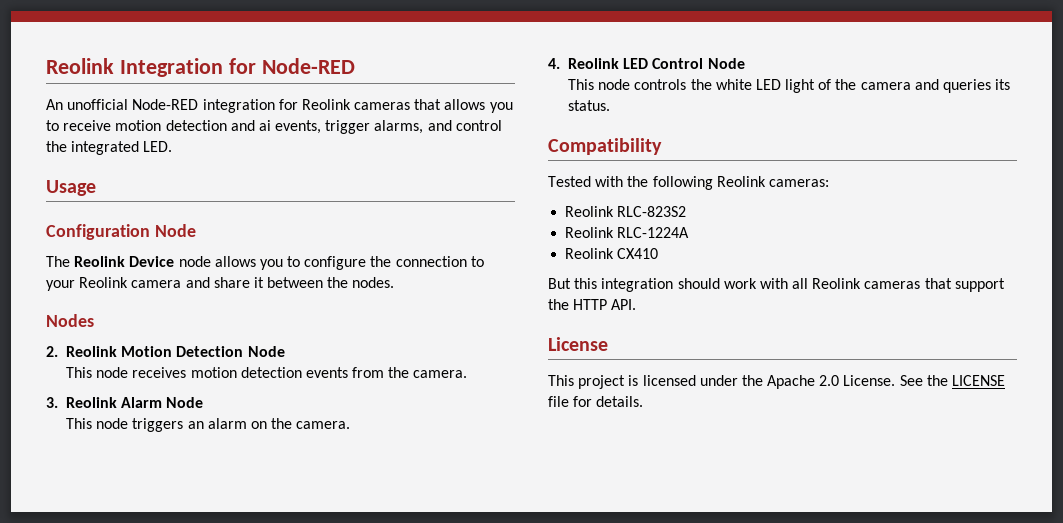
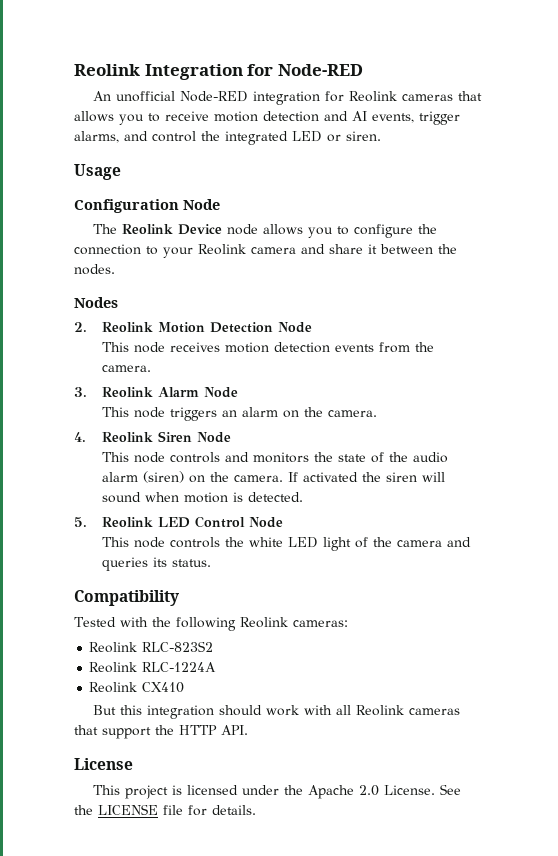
[258,120,271,131] ai -> [352,111,367,121] AI
[143,141,173,152] LED. -> [292,131,381,142] LED or siren.
(619, 63) none -> [157,431,231,443] [101,452,448,463] [101,471,445,483] [101,492,303,503] [74,517,153,527] Siren Node // This node controls and monitors the state of the audio alarm (siren) on the camera. If activated the siren will sound when motion is detected. // 5. Reolink

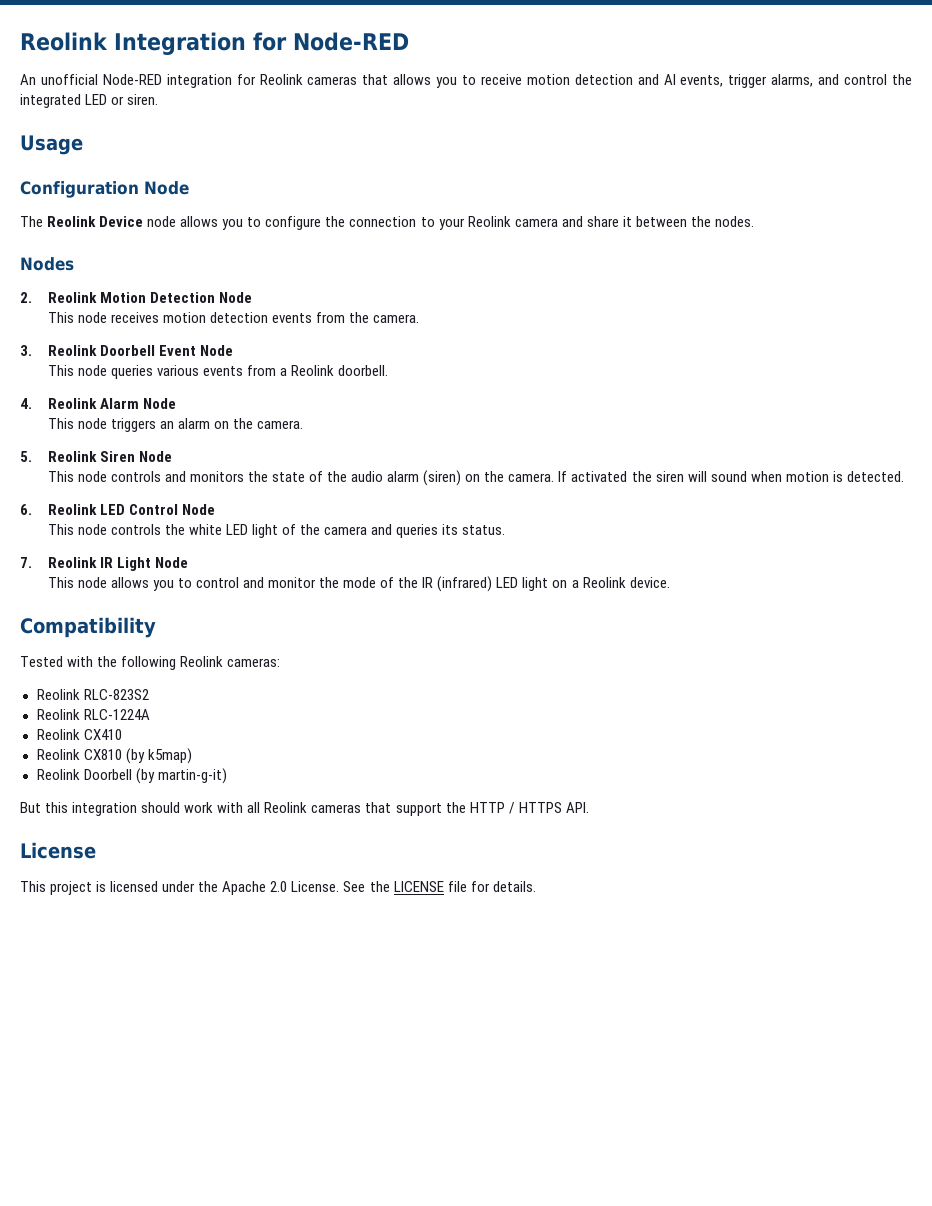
(153, 392) none -> [99,345,233,356] [47,365,389,379] [20,398,97,409] Doorbell Event Node // This node queries various events from a Reolink doorbell. // 4. Reolink
[74,432,86,442] 4. -> [20,451,32,462] 5.
[74,517,87,527] 5. -> [20,504,32,515] 6.
(211, 563) none -> [20,557,188,571] [47,576,670,592] // 7. Reolink IR Light Node // This node allows you to control and monitor the mode of the IR (infrared) LED light on a Reolink device.
(185, 687) none -> [36,748,192,764] [36,768,227,784] // Reolink CX810 (by k5map) // Reolink Doorbell (by martin-g-it)
(217, 730) none -> [508,802,562,814] / HTTPS

